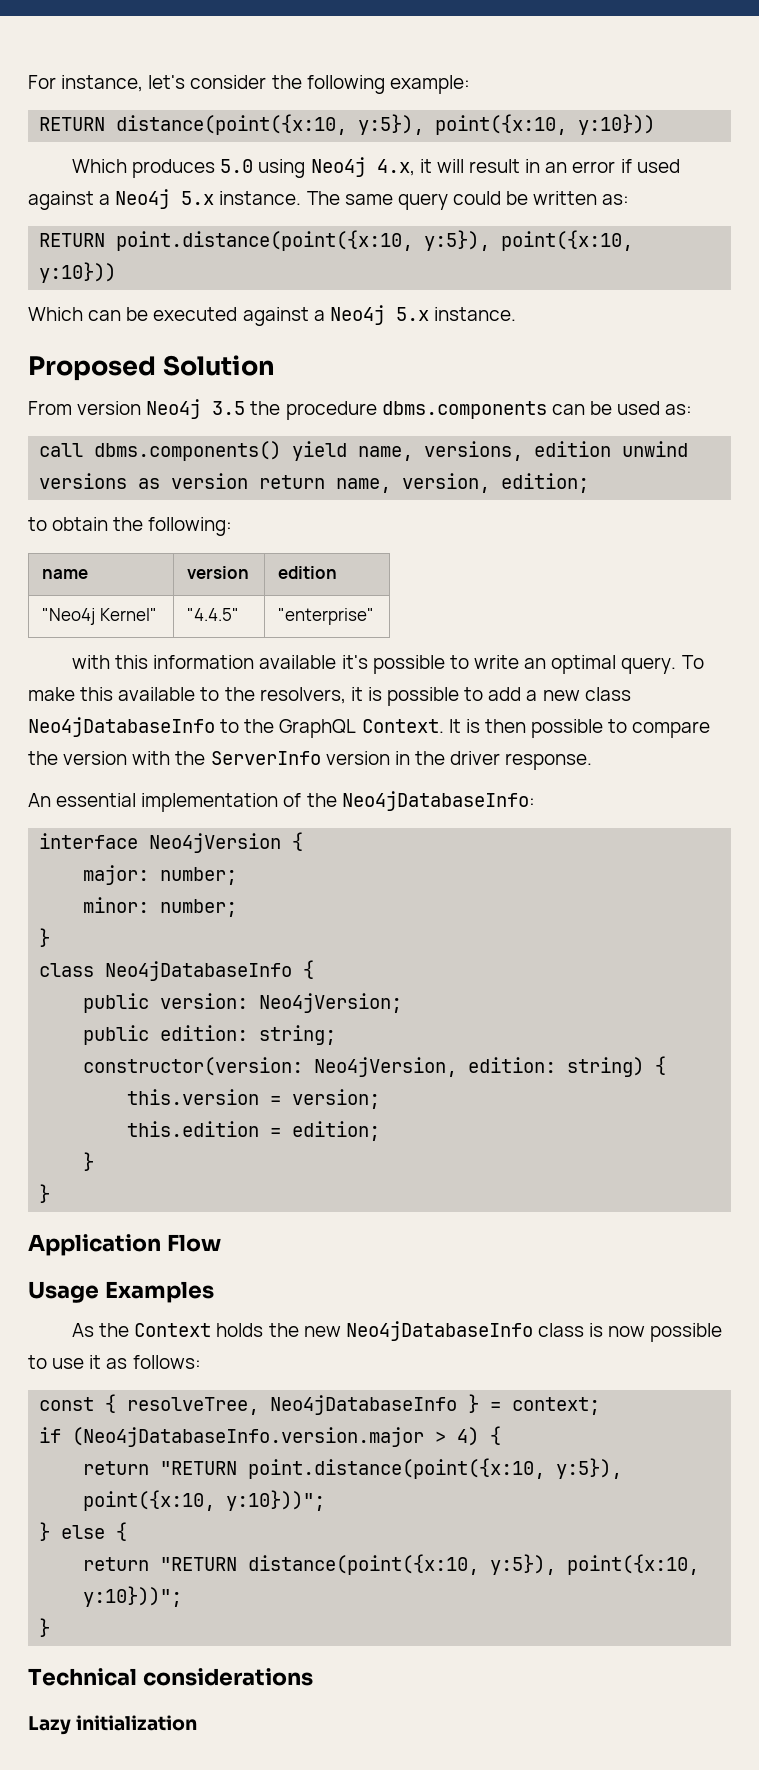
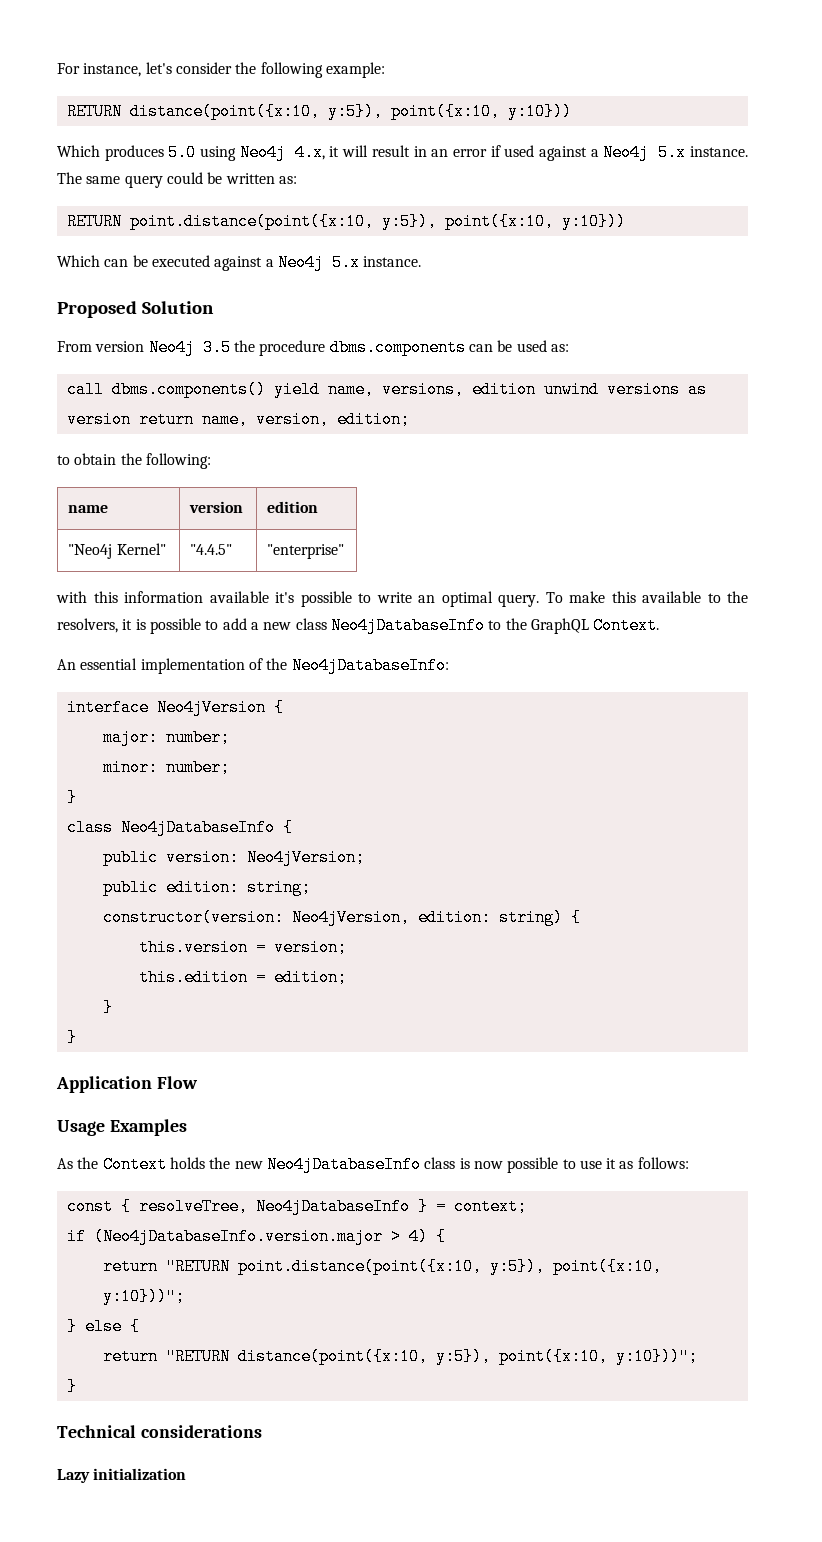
[448,719,711,738] [28,751,593,770] It is then possible to compare the version with the ServerInfo version in the driver response. -> (660, 625) none

